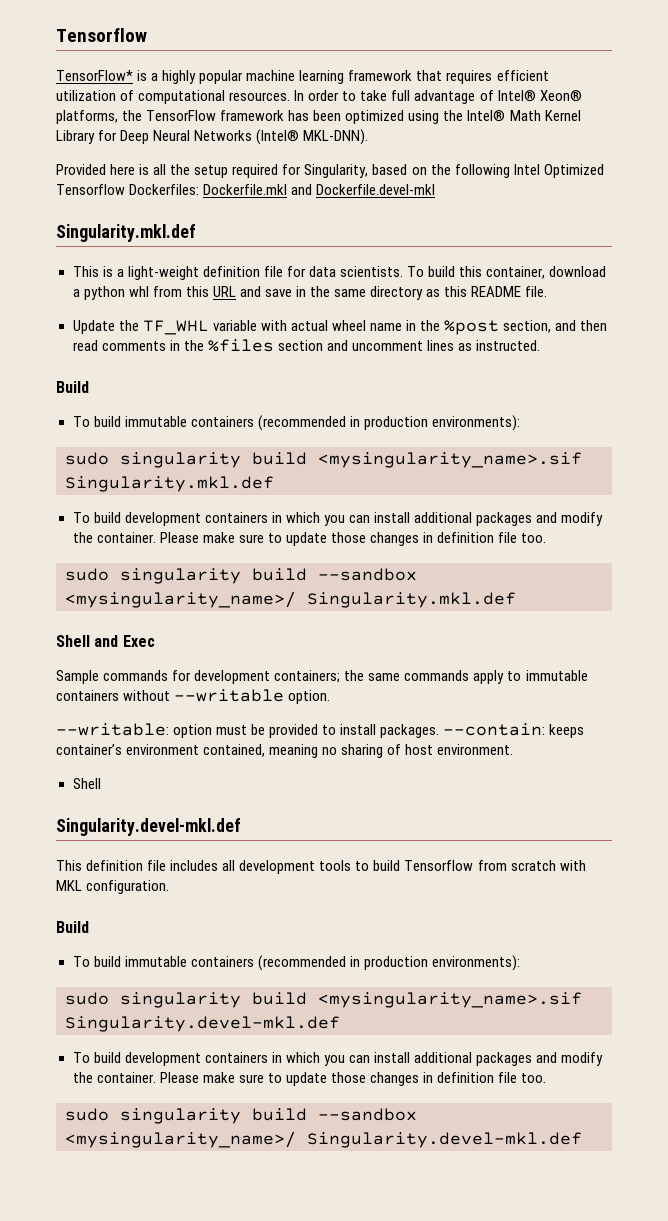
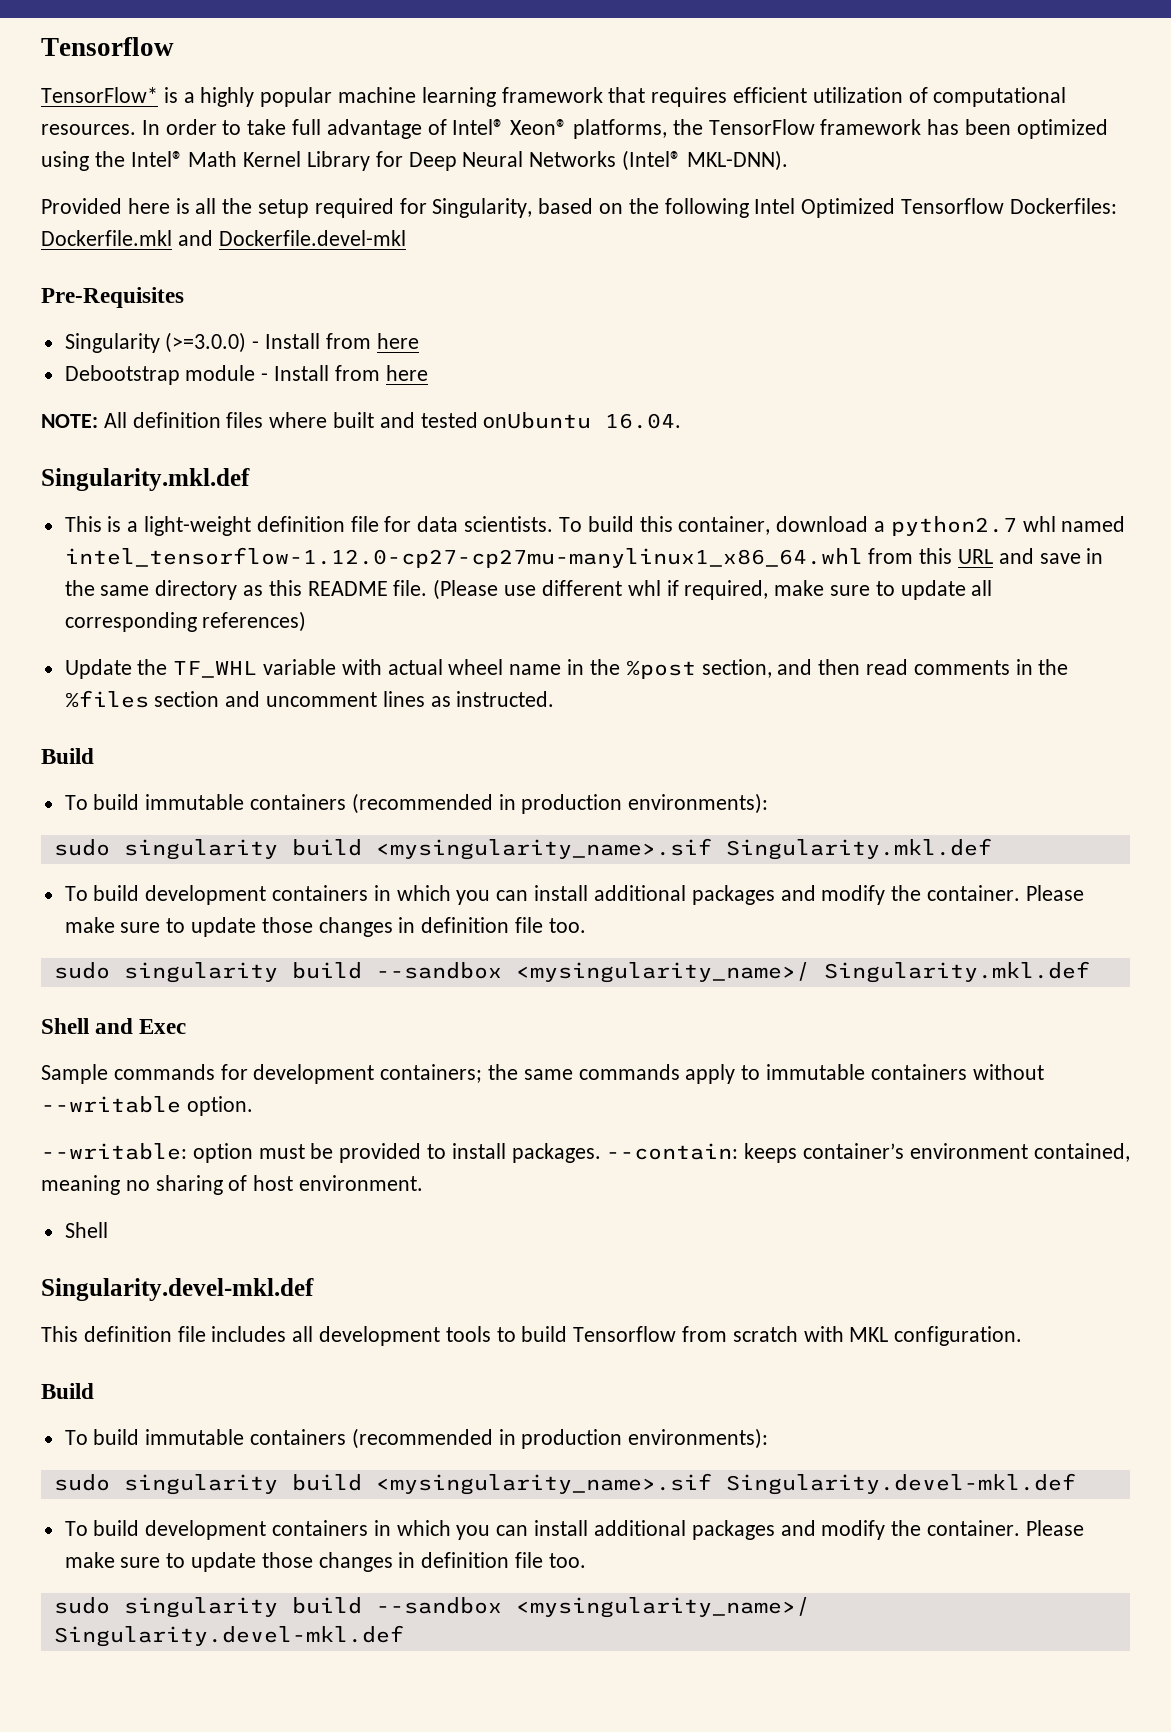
(436, 189) none -> [41,287,184,308] [64,332,419,353] [64,365,428,385] [41,412,682,429] // Pre-Requisites // Singularity (>=3.0.0) - Install from here // Debootstrap module - Install from here // NOTE: All definition files where built and tested onUbuntu 16.04.
[83,286,149,300] python whl -> [890,516,1126,536] [64,547,863,568] python2.7 whl named intel_tensorflow-1.12.0-cp27-cp27mu-manylinux1_x86_64.whl
(548, 291) none -> [433,579,993,600] [64,611,307,632] (Please use different whl if required, make sure to update all corresponding references)

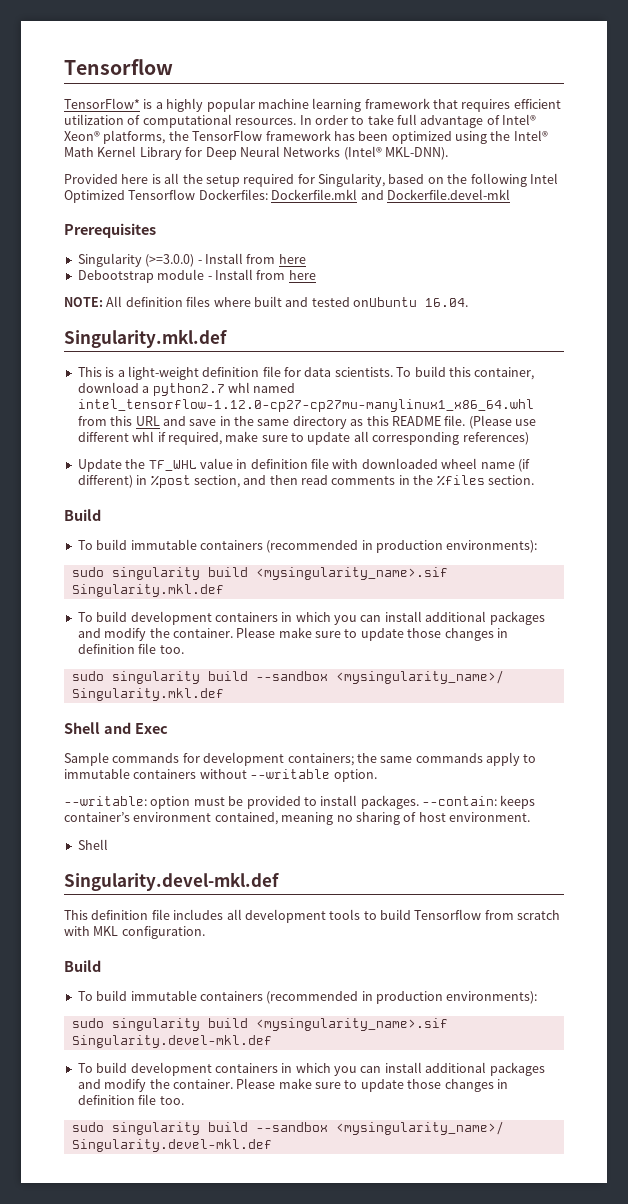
[41,287,184,308] Pre-Requisites -> [64,223,156,238] Prerequisites
[263,659,620,675] variable with actual wheel name in the -> [199,458,530,472] [77,475,148,488] value in definition file with downloaded wheel name (if different) in
[154,691,555,707] section and uncomment lines as instructed. -> [487,475,534,485] section.

